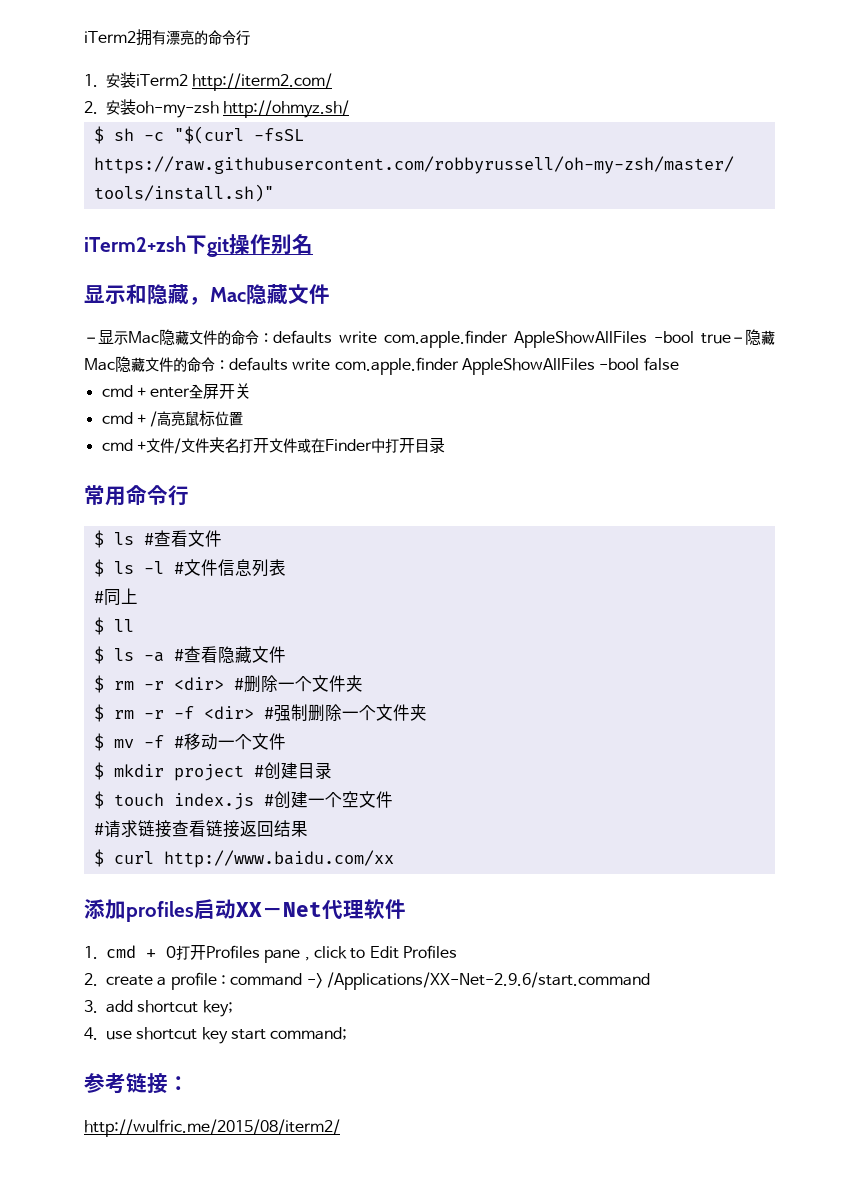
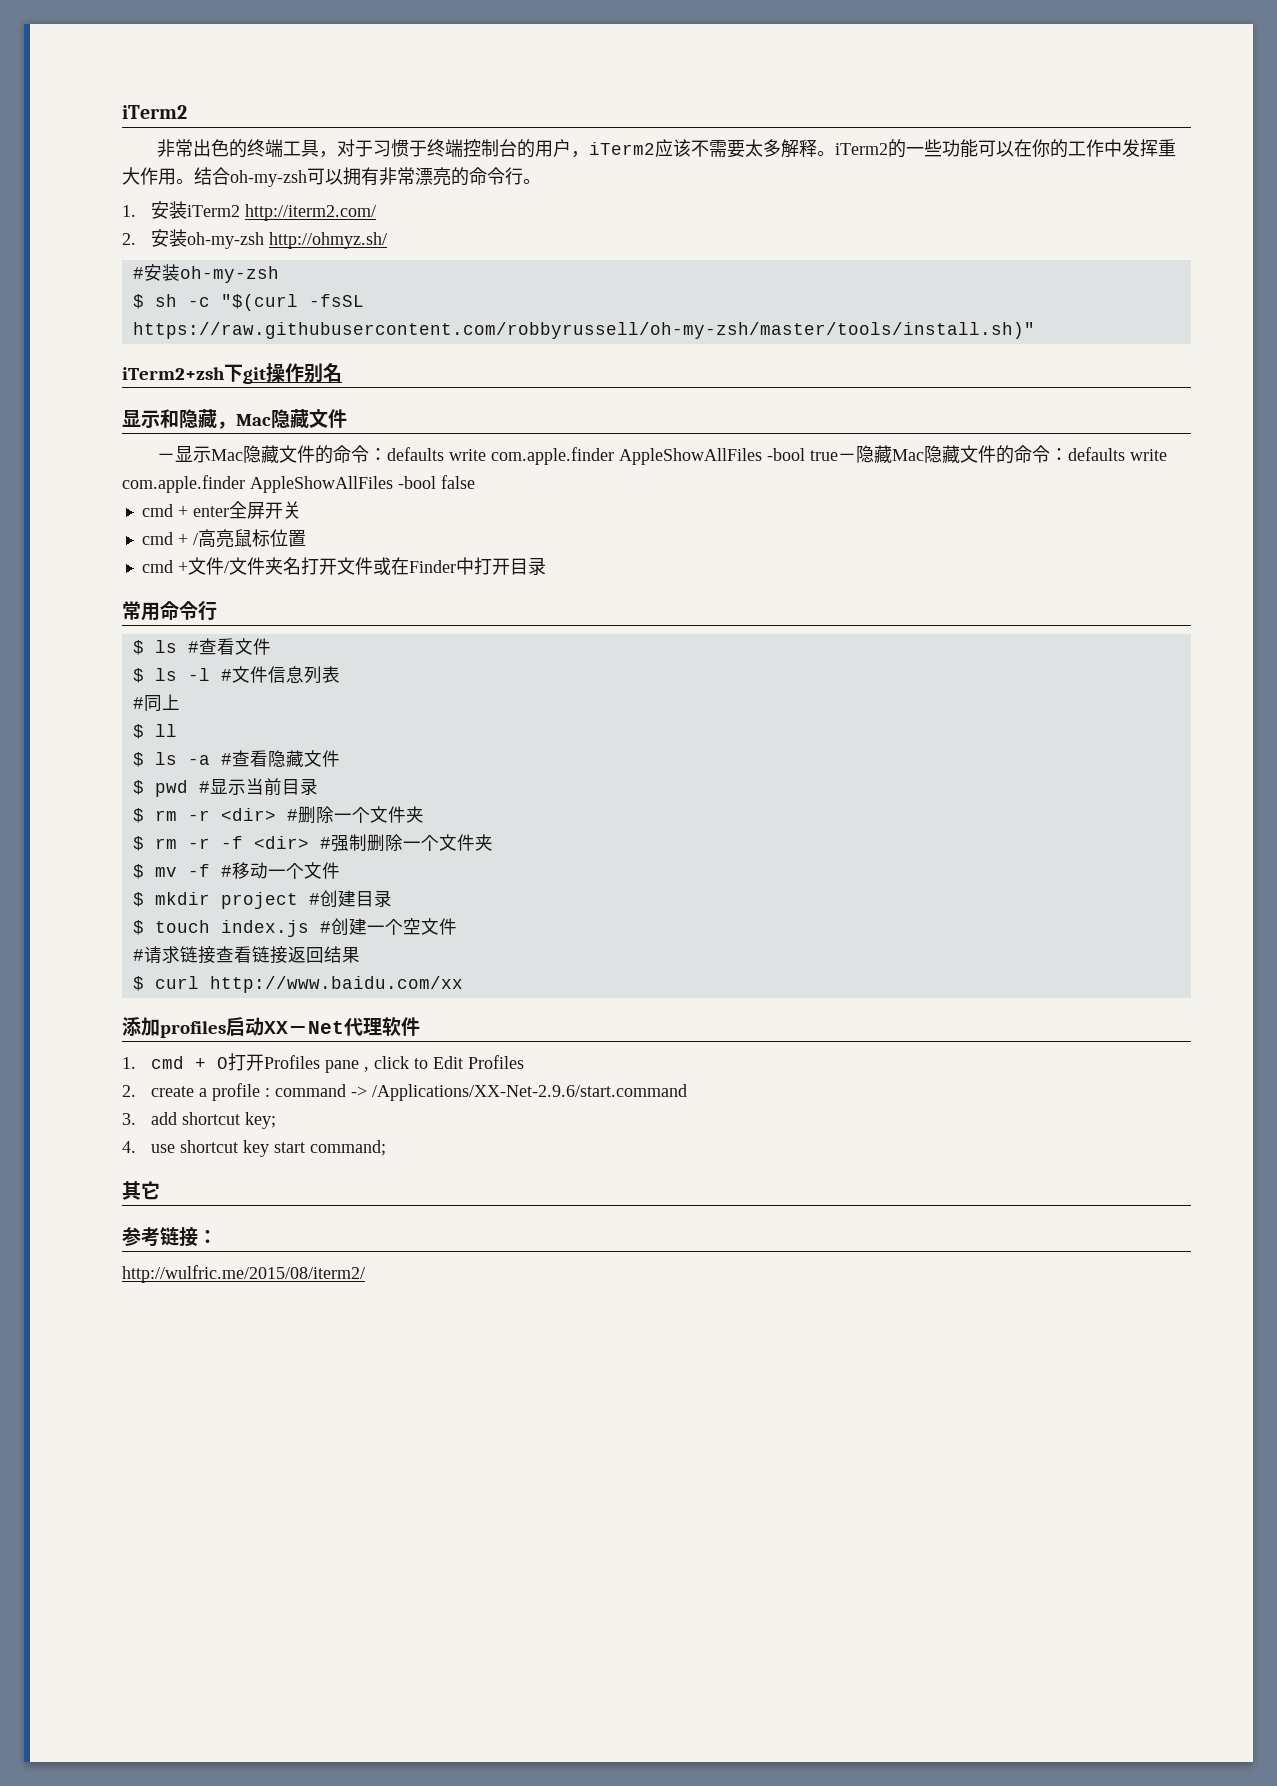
[84,29,166,46] iTerm2拥有 -> [122,105,187,119] [156,139,1176,158] [122,167,415,187] iTerm2 // 非常出色的终端工具，对于习惯于终端控制台的用户，iTerm2应该不需要太多解释。iTerm2的一些功能可以在你的工作中发挥重大作用。结合oh-my-zsh可以拥有非常
(250, 37) none -> [523,179,541,184] 。
(350, 109) none -> [132,264,279,283] // #安装oh-my-zsh
(286, 654) none -> [132,778,318,797] // $ pwd #显示当前目录
(348, 1033) none -> [122,1181,160,1200] // 其它

